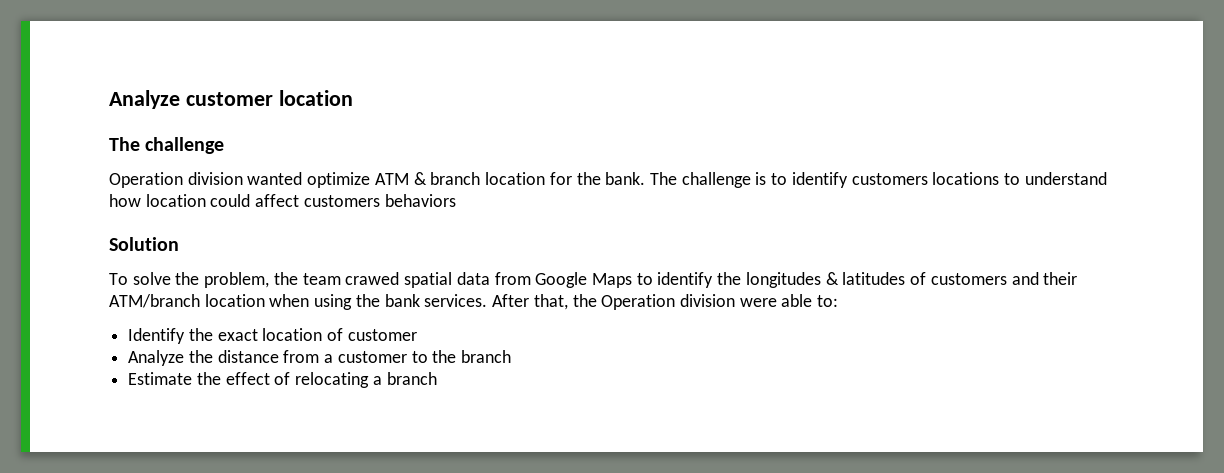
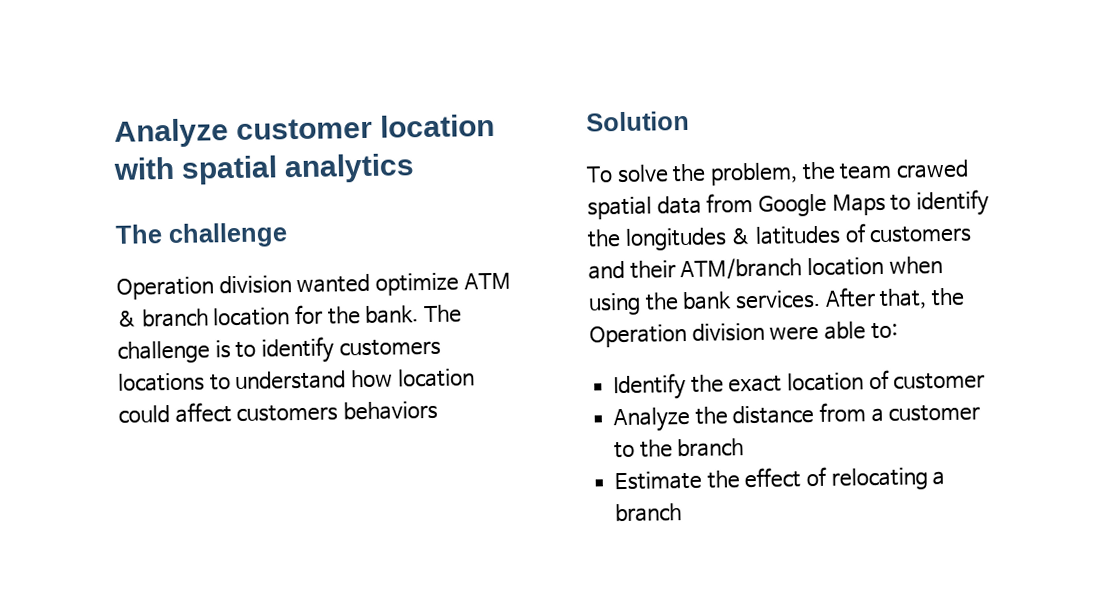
(353, 98) none -> [113,153,416,185] with spatial analytics

